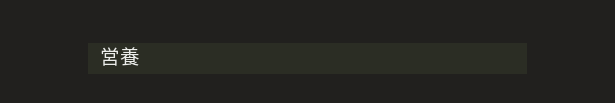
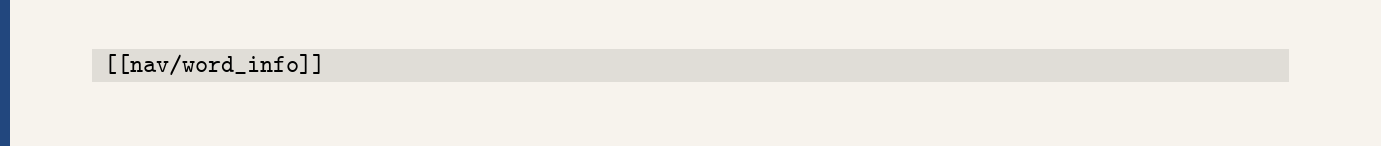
[100,47,140,66] 営養 -> [104,54,326,76] [[nav/word_info]]

